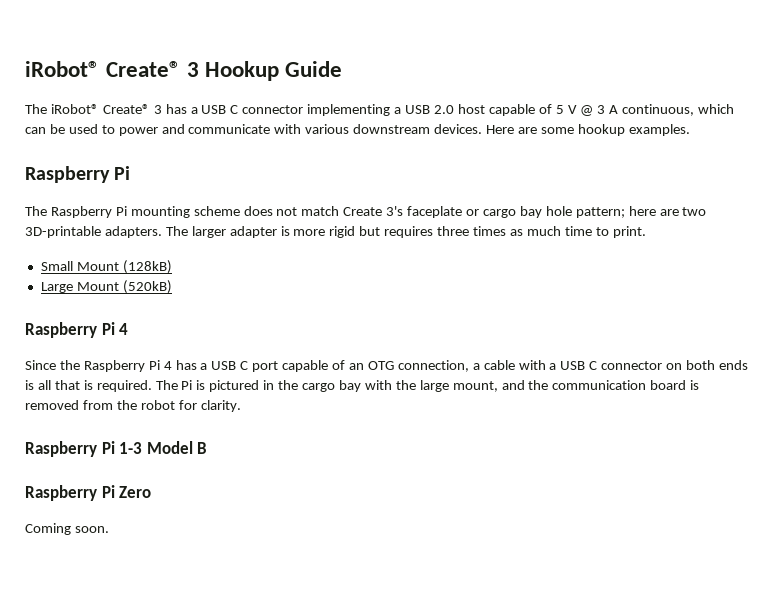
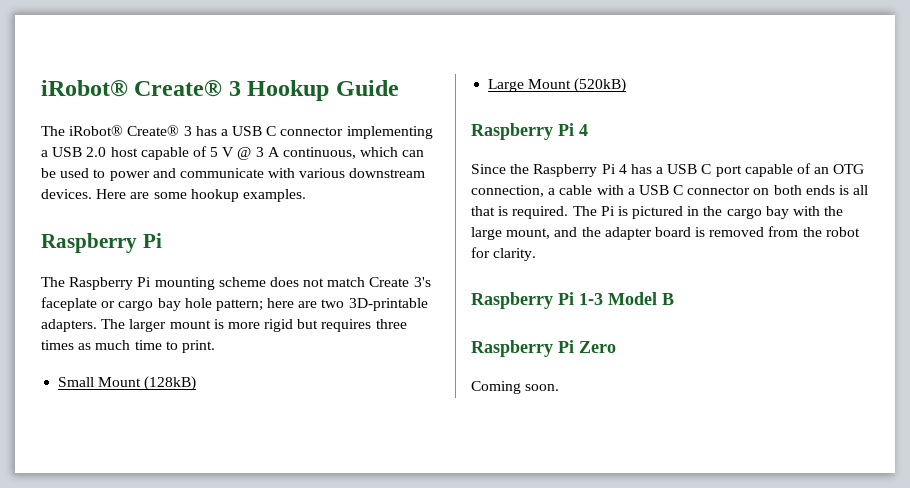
[229,226,277,238] adapter -> [169,320,211,329] mount
[552,380,647,390] communication -> [604,227,652,240] adapter

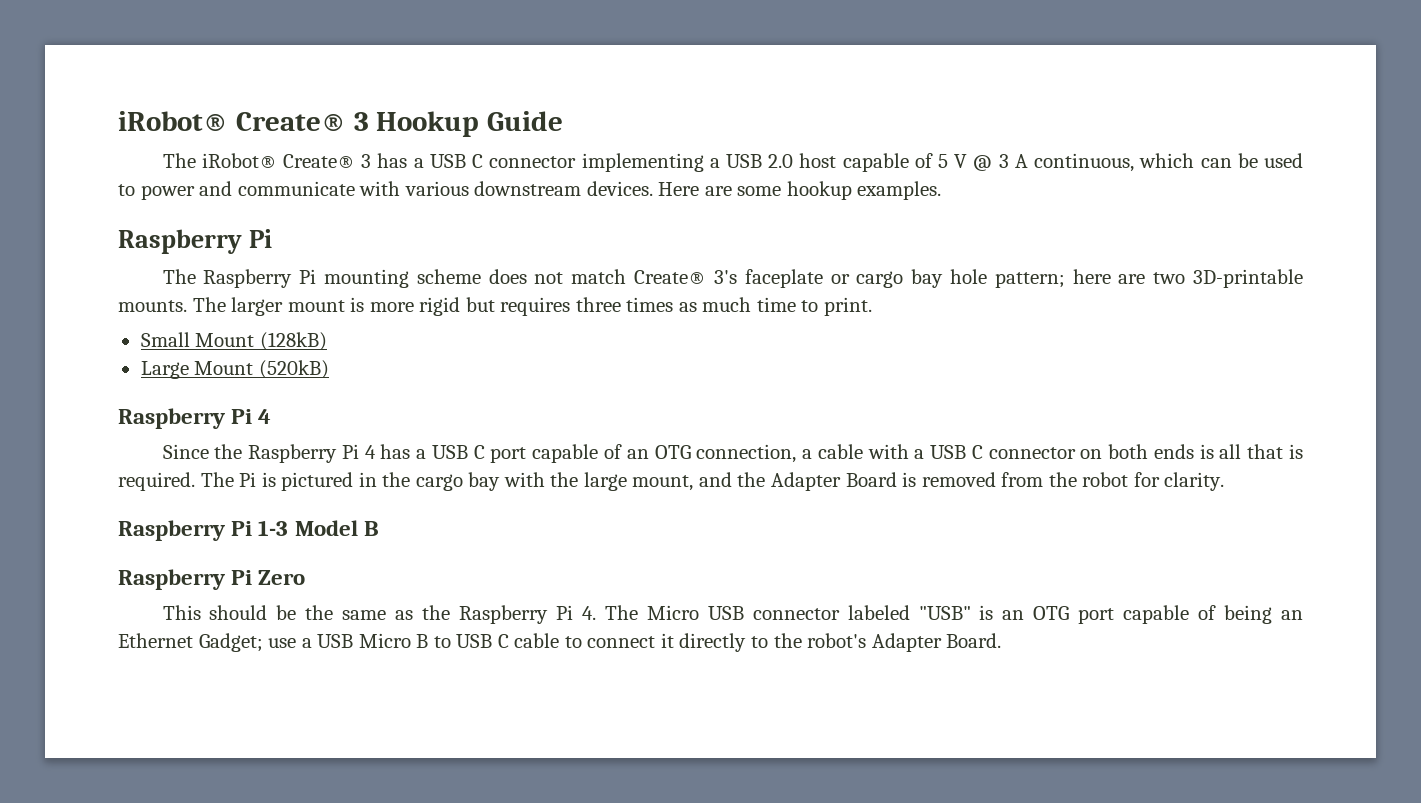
[369,277,410,287] Create -> [634,270,707,284] Create®
[41,319,97,332] adapters. -> [118,300,187,312] mounts.
[604,227,691,240] adapter board -> [771,472,897,491] Adapter Board
[471,381,560,394] Coming soon. -> [162,605,1304,624] [118,633,1002,652] This should be the same as the Raspberry Pi 4. The Micro USB connector labeled "USB" is an OTG port capable of being an Ethernet Gadget; use a USB Micro B to USB C cable to connect it directly to the robot's Adapter Board.

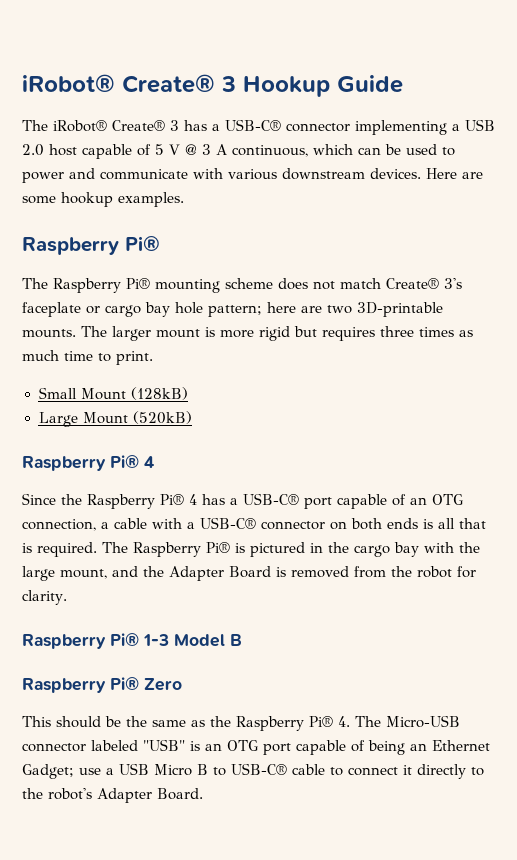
[429,154,484,168] USB C -> [225,119,281,131] USB-C®
[248,229,272,248] [162,269,317,288] Pi // The Raspberry Pi -> [125,236,160,251] [22,278,150,293] Pi® // The Raspberry Pi®
[231,409,253,424] Pi -> [110,455,139,468] Pi®
[341,444,359,459] Pi -> [160,494,184,505] Pi®
[431,445,485,459] USB C -> [243,493,299,505] USB-C®
[930,445,983,459] USB C -> [200,517,256,529] USB-C®
[239,472,257,487] Pi -> [133,542,230,557] Raspberry Pi®
[231,521,253,536] Pi -> [110,633,139,646] Pi®
[231,570,253,585] Pi -> [110,677,139,690] Pi®
[556,605,574,620] Pi -> [309,716,333,727] Pi®
[646,605,744,620] Micro USB -> [386,715,460,728] Micro-USB
[456,634,509,648] USB C -> [231,763,287,775] USB-C®

